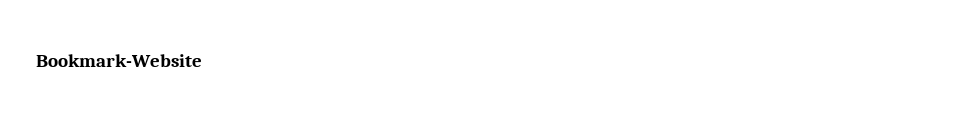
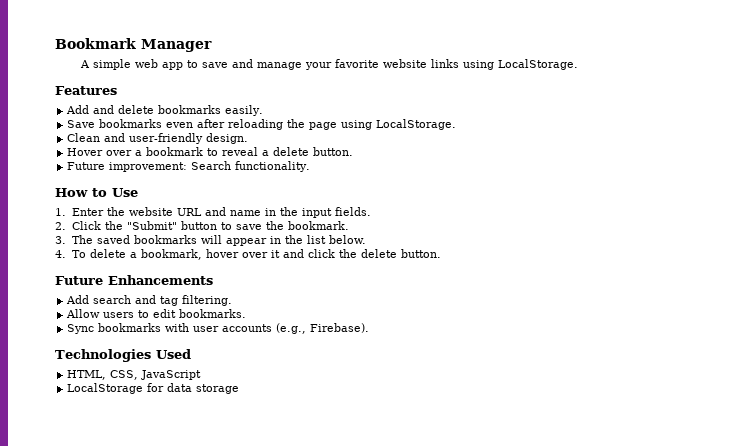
[36,54,202,67] Bookmark-Website -> [55,38,212,52] [80,59,579,70] [55,86,117,95] [66,105,264,116] [67,119,457,130] [67,133,249,144] [67,147,354,156] [67,161,311,172] [55,188,138,197] [55,207,371,218] [55,221,349,230] [55,235,367,246] [55,249,441,260] [55,275,213,285] [66,295,233,306] [66,309,247,318] [67,323,370,334] [55,349,191,362] [67,370,202,380] [67,383,240,394] Bookmark Manager // A simple web app to save and manage your favorite website links using LocalStorage. // Features // Add and delete bookmarks easily. // Save bookmarks even after reloading the page using LocalStorage. // Clean and user-friendly design. // Hover over a bookmark to reveal a delete button. // Future improvement: Search functionality. // How to Use // 1. Enter the website URL and name in the input fields. // 2. Click the "Submit" button to save the bookmark. // 3. The saved bookmarks will appear in the list below. // 4. To delete a bookmark, hover over it and click the delete button. // Future Enhancements // Add search and tag filtering. // Allow users to edit bookmarks. // Sync bookmarks with user accounts (e.g., Firebase). // Technologies Used // HTML, CSS, JavaScript // LocalStorage for data storage

